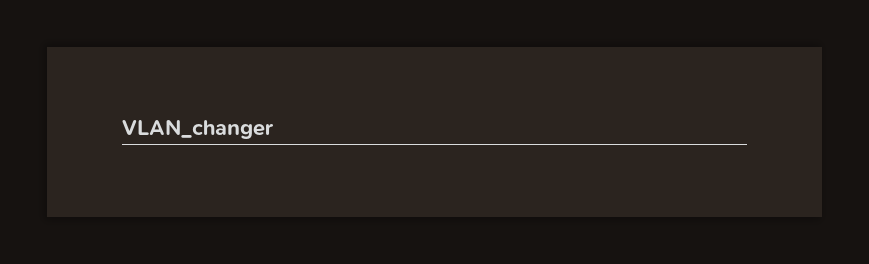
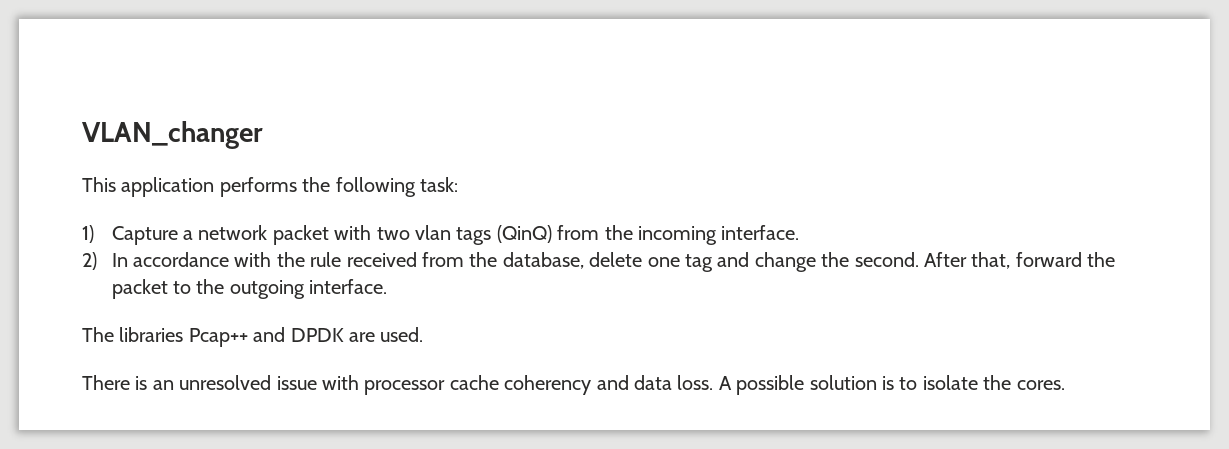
(274, 129) none -> [82,177,458,197] [82,225,800,245] [82,252,1116,272] [111,279,388,299] [82,327,424,347] [82,375,1065,395] // This application performs the following task: // 1) Capture a network packet with two vlan tags (QinQ) from the incoming interface. // 2) In accordance with the rule received from the database, delete one tag and change the second. After that, forward the packet to the outgoing interface. // The libraries Pcap++ and DPDK are used. // There is an unresolved issue with processor cache coherency and data loss. A possible solution is to isolate the cores.

